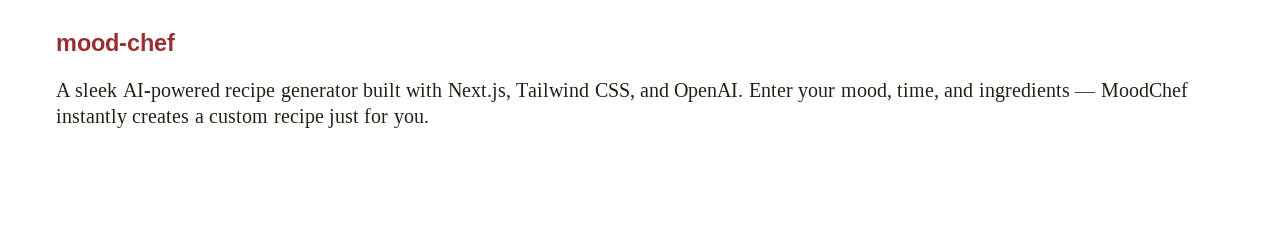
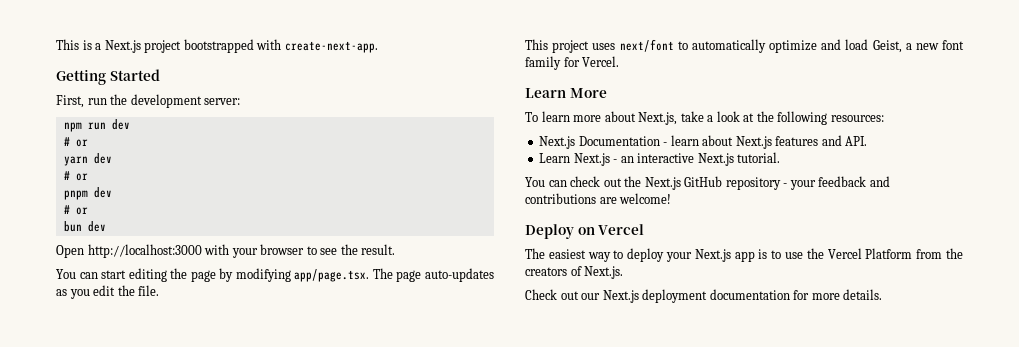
[56,33,175,51] [56,82,1188,102] [56,108,429,128] mood-chef // A sleek AI-powered recipe generator built with Next.js, Tailwind CSS, and OpenAI. Enter your mood, time, and ingredients — MoodChef instantly creates a custom recipe just for you. -> [56,39,378,53] [56,69,160,85] [56,94,241,108] [63,119,130,132] [63,137,88,147] [63,153,112,166] [63,171,88,181] [63,187,112,200] [63,205,88,215] [63,221,106,232] [56,244,396,258] [56,268,494,282] [56,285,160,299] [525,39,965,53] [525,56,620,70] [525,88,607,98] [525,111,884,125] [539,135,868,149] [539,152,781,166] [525,176,890,190] [525,193,672,204] [525,224,645,239] [525,248,964,262] [525,266,624,279] [525,289,883,303] This is a Next.js project bootstrapped with create-next-app. // Getting Started // First, run the development server: // npm run dev // # or // yarn dev // # or // pnpm dev // # or // bun dev // Open http://localhost:3000 with your browser to see the result. // You can start editing the page by modifying app/page.tsx. The page auto-updates as you edit the file. // This project uses next/font to automatically optimize and load Geist, a new font family for Vercel. // Learn More // To learn more about Next.js, take a look at the following resources: // Next.js Documentation - learn about Next.js features and API. // Learn Next.js - an interactive Next.js tutorial. // You can check out the Next.js GitHub repository - your feedback and contributions are welcome! // Deploy on Vercel // The easiest way to deploy your Next.js app is to use the Vercel Platform from the creators of Next.js. // Check out our Next.js deployment documentation for more details.

